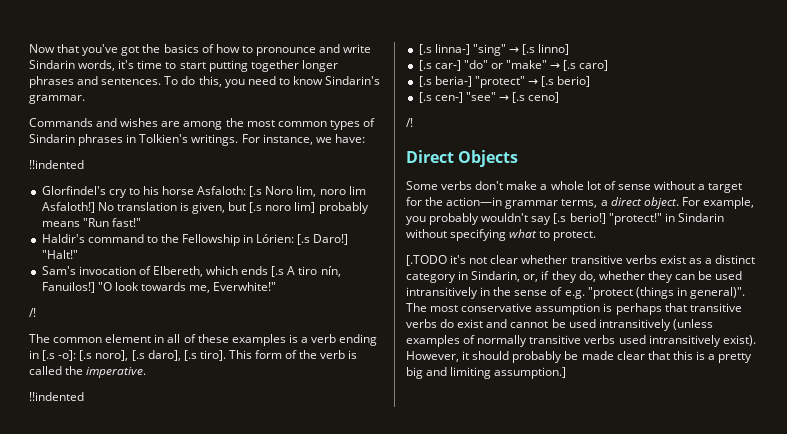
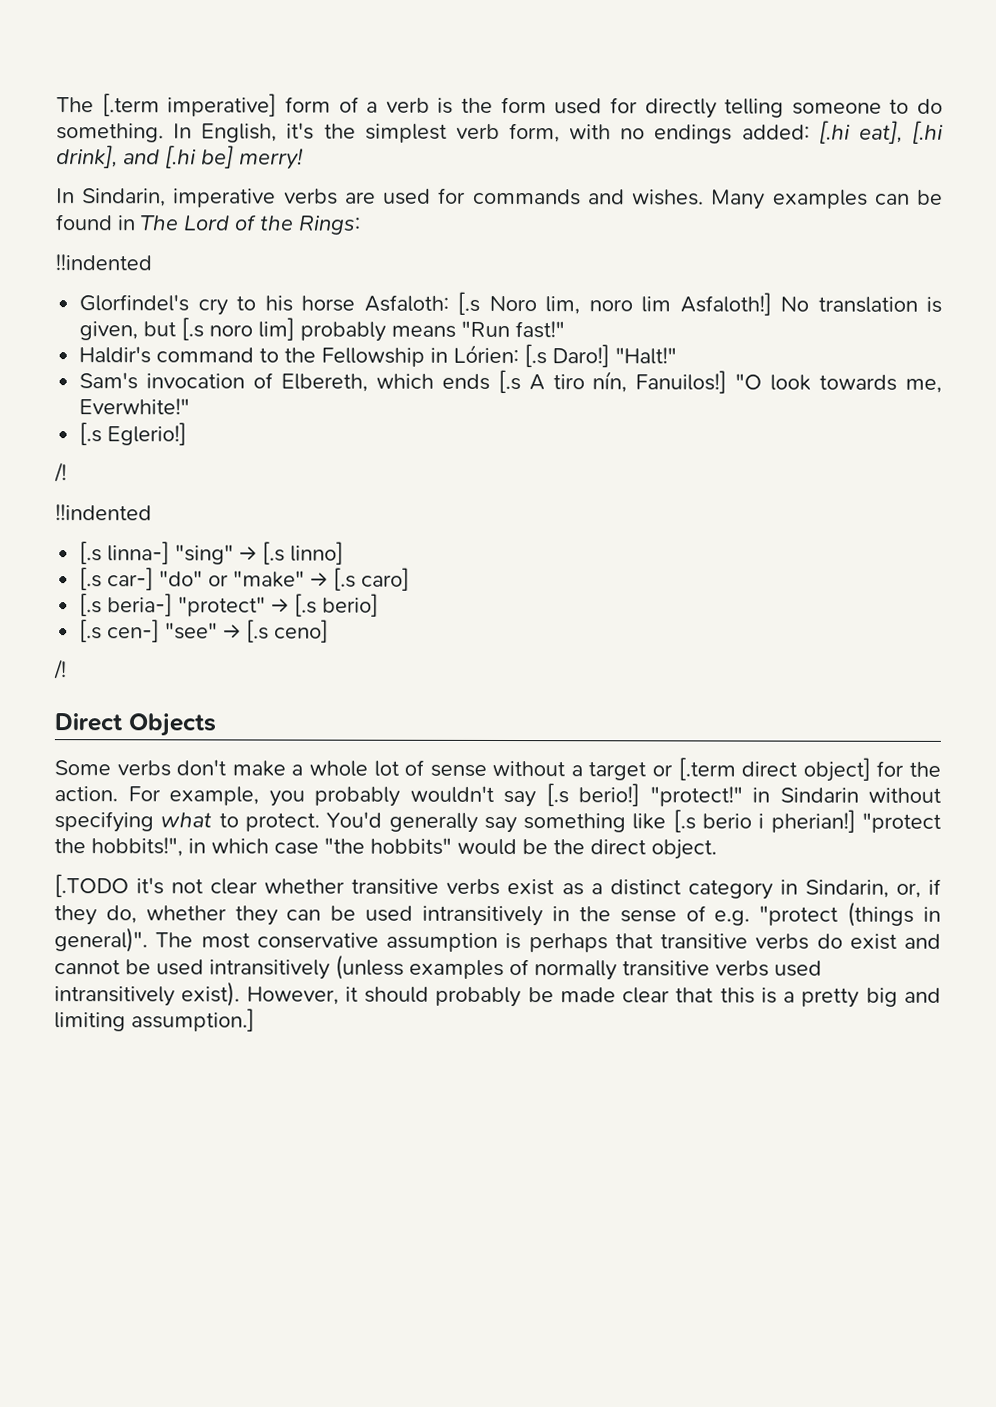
[29,44,372,56] [29,60,338,72] [29,76,381,88] [29,95,85,104] [29,118,375,130] [29,134,365,146] Now that you've got the basics of how to pronounce and write Sindarin words, it's time to start putting together longer phrases and sentences. To do this, you need to know Sindarin's grammar. // Commands and wishes are among the most common types of Sindarin phrases in Tolkien's writings. For instance, we have: -> [56,93,943,119] [56,120,944,144] [56,145,304,170] [56,187,944,210] [55,214,361,235] The [.term imperative] form of a verb is the form used for directly telling someone to do something. In English, it's the simplest verb form, with no endings added: [.hi eat], [.hi drink], and [.hi be] merry! // In Sindarin, imperative verbs are used for commands and wishes. Many examples can be found in The Lord of the Rings:
[29,308,36,317] [29,334,378,346] [29,350,358,361] [29,366,147,378] // /! // The common element in all of these examples is a verb ending in [.s -o]: [.s noro], [.s daro], [.s tiro]. This form of the verb is called the imperative. -> [79,422,188,446] [54,462,67,483] // [.s Eglerio!] // /!
[406,197,679,209] for the action—in grammar terms, a direct object. -> [652,757,942,782] [54,786,118,802] or [.term direct object] for the action.
(597, 236) none -> [326,809,941,834] [54,837,717,860] You'd generally say something like [.s berio i pherian!] "protect the hobbits!", in which case "the hobbits" would be the direct object.

